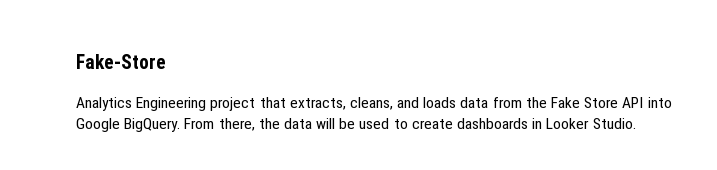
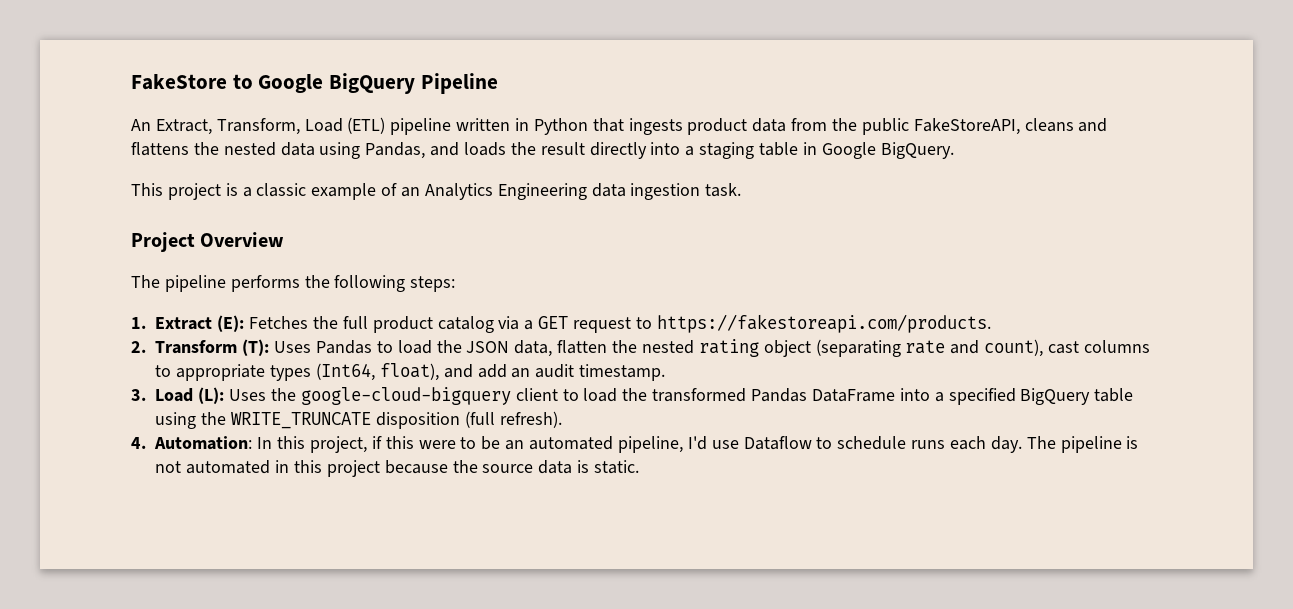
[76,54,166,69] [76,97,672,111] [76,118,636,132] Fake-Store // Analytics Engineering project that extracts, cleans, and loads data from the Fake Store API into Google BigQuery. From there, the data will be used to create dashboards in Looker Studio. -> [131,73,498,94] [131,117,1108,135] [131,142,954,159] [131,183,742,200] [131,232,285,252] [131,275,456,292] [131,314,991,333] [131,339,1150,357] [155,363,666,381] [131,387,1134,405] [155,411,562,429] [131,436,1139,453] [155,460,640,477] FakeStore to Google BigQuery Pipeline // An Extract, Transform, Load (ETL) pipeline written in Python that ingests product data from the public FakeStoreAPI, cleans and flattens the nested data using Pandas, and loads the result directly into a staging table in Google BigQuery. // This project is a classic example of an Analytics Engineering data ingestion task. // Project Overview // The pipeline performs the following steps: // 1. Extract (E): Fetches the full product catalog via a GET request to https://fakestoreapi.com/products. // 2. Transform (T): Uses Pandas to load the JSON data, flatten the nested rating object (separating rate and count), cast columns to appropriate types (Int64, float), and add an audit timestamp. // 3. Load (L): Uses the google-cloud-bigquery client to load the transformed Pandas DataFrame into a specified BigQuery table using the WRITE_TRUNCATE disposition (full refresh). // 4. Automation: In this project, if this were to be an automated pipeline, I'd use Dataflow to schedule runs each day. The pipeline is not automated in this project because the source data is static.

